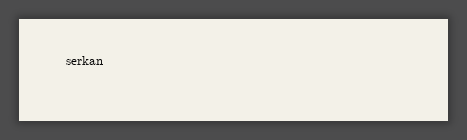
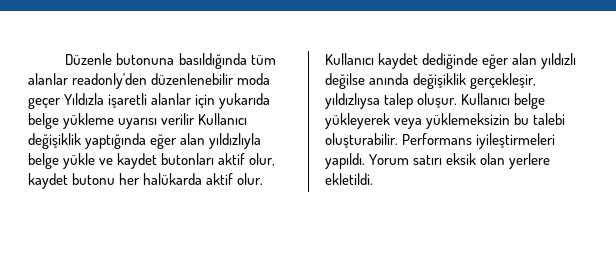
[66,56,103,65] serkan -> [65,53,276,69] [28,73,271,89] [28,93,271,109] [28,113,248,129] [28,133,262,149] [28,153,276,169] [28,173,264,189] [325,53,577,69] [325,73,537,89] [325,93,546,109] [325,113,566,129] [325,133,556,149] [325,153,551,169] [325,173,373,185] Düzenle butonuna basıldığında tüm alanlar readonly'den düzenlenebilir moda geçer Yıldızla işaretli alanlar için yukarıda belge yükleme uyarısı verilir Kullanıcı değişiklik yaptığında eğer alan yıldızlıyla belge yükle ve kaydet butonları aktif olur, kaydet butonu her halükarda aktif olur. Kullanıcı kaydet dediğinde eğer alan yıldızlı değilse anında değişiklik gerçekleşir, yıldızlıysa talep oluşur. Kullanıcı belge yükleyerek veya yüklemeksizin bu talebi oluşturabilir. Performans iyileştirmeleri yapıldı. Yorum satırı eksik olan yerlere ekletildi.

